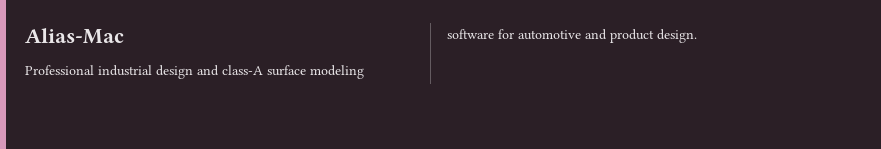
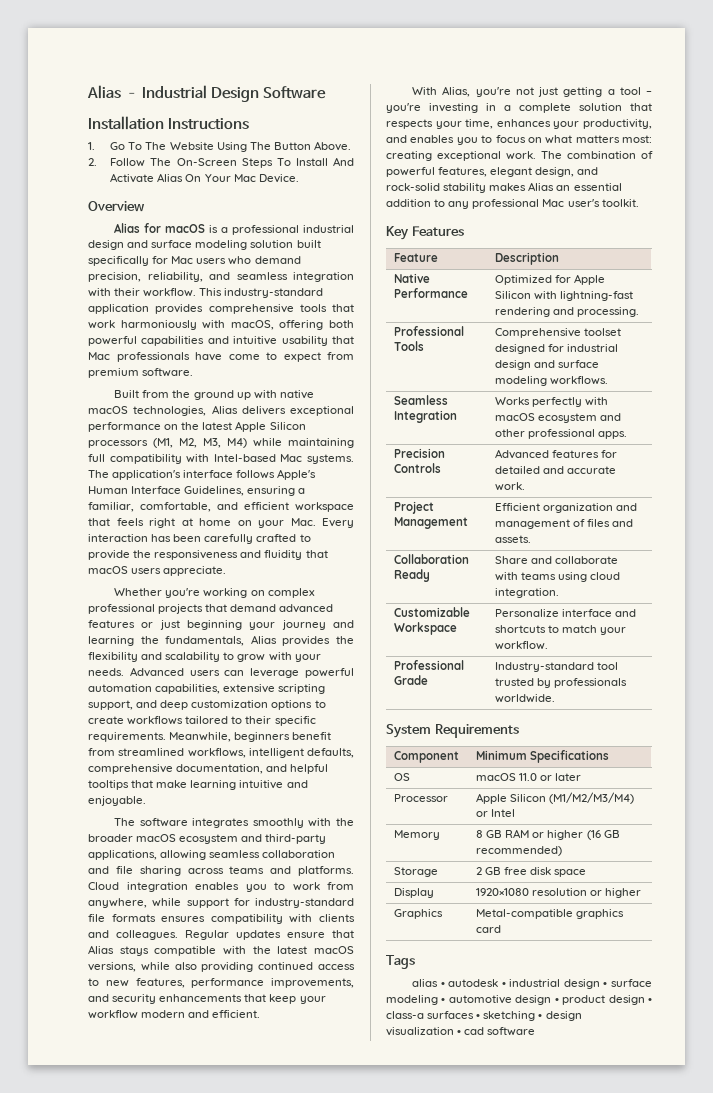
[25,28,124,44] [25,65,364,79] [447,29,697,43] Alias-Mac // Professional industrial design and class-A surface modeling software for automotive and product design. -> [87,85,326,102] [88,116,249,130] [88,141,352,152] [88,157,354,168] [110,173,299,183] [88,201,145,212] [114,223,354,235] [88,240,321,250] [88,256,301,266] [88,272,354,282] [88,288,324,298] [88,304,354,314] [88,320,354,330] [88,336,354,346] [88,352,354,362] [88,368,194,378] [114,390,314,400] [88,405,354,416] [88,421,306,432] [88,438,354,448] [88,454,354,464] [88,469,317,480] [88,486,306,496] [88,502,354,512] [88,518,354,528] [88,534,311,544] [88,550,328,560] [88,566,227,576] [114,588,315,598] [88,604,334,614] [88,620,354,630] [88,635,354,646] [88,652,321,662] [88,667,354,678] [88,684,326,694] [88,700,326,710] [88,716,316,726] [88,732,332,742] [88,748,354,758] [88,764,329,774] [88,780,308,790] [88,796,146,806] [114,818,354,828] [88,834,327,844] [88,850,336,860] [88,866,354,876] [88,882,354,892] [88,898,354,908] [88,914,355,924] [88,930,354,940] [88,945,354,956] [88,962,355,972] [88,978,354,988] [88,994,326,1004] [88,1010,261,1019] [412,86,652,97] [386,103,652,113] [386,119,652,129] [386,135,652,145] [386,151,653,161] [386,167,599,177] [386,182,622,193] [386,199,639,209] [386,226,464,240] [394,253,439,262] [495,252,560,265] [394,273,431,283] [394,288,469,298] [495,274,606,285] [495,291,634,301] [495,307,640,317] [394,326,465,336] [394,341,425,351] [495,328,622,338] [495,344,619,354] [495,360,600,370] [495,376,609,386] [394,395,449,405] [394,410,458,423] [495,397,609,407] [495,413,622,423] [495,429,628,439] [394,448,446,458] [394,463,442,473] [495,449,618,459] [495,466,617,474] [495,482,526,491] [394,501,435,514] [394,517,469,529] [495,503,638,513] [495,519,634,529] [495,535,532,543] [394,554,470,564] [394,569,431,582] [495,556,619,564] [495,572,621,582] [495,588,560,598] [394,607,471,617] [394,622,458,635] [495,609,637,617] [495,625,627,635] [495,641,549,650] [394,660,465,670] [394,675,429,685] [495,662,619,672] [495,678,628,688] [495,694,556,703] [386,724,519,738] [394,751,460,763] [476,750,610,763] [394,773,411,781] [476,773,582,781] [394,794,449,802] [476,792,635,804] [476,809,516,817] [394,830,441,840] [476,829,620,840] [476,846,563,856] [394,867,439,877] [476,867,587,877] [394,888,435,898] [476,888,642,898] [394,909,444,919] [476,909,625,919] [476,925,502,933] [386,955,415,969] [412,979,652,989] [386,995,652,1005] [386,1011,582,1021] [386,1027,536,1036] Alias – Industrial Design Software // Installation Instructions // 1. Go To The Website Using The Button Above. // 2. Follow The On-Screen Steps To Install And Activate Alias On Your Mac Device. // Overview // Alias for macOS is a professional industrial design and surface modeling solution built specifically for Mac users who demand precision, reliability, and seamless integration with their workflow. This industry-standard application provides comprehensive tools that work harmoniously with macOS, offering both powerful capabilities and intuitive usability that Mac professionals have come to expect from premium software. // Built from the ground up with native macOS technologies, Alias delivers exceptional performance on the latest Apple Silicon processors (M1, M2, M3, M4) while maintaining full compatibility with Intel-based Mac systems. The application's interface follows Apple's Human Interface Guidelines, ensuring a familiar, comfortable, and efficient workspace that feels right at home on your Mac. Every interaction has been carefully crafted to provide the responsiveness and fluidity that macOS users appreciate. // Whether you're working on complex professional projects that demand advanced features or just beginning your journey and learning the fundamentals, Alias provides the flexibility and scalability to grow with your needs. Advanced users can leverage powerful automation capabilities, extensive scripting support, and deep customization options to create workflows tailored to their specific requirements. Meanwhile, beginners benefit from streamlined workflows, intelligent defaults, comprehensive documentation, and helpful tooltips that make learning intuitive and enjoyable. // The software integrates smoothly with the broader macOS ecosystem and third-party applications, allowing seamless collaboration and file sharing across teams and platforms. Cloud integration enables you to work from anywhere, while support for industry-standard file formats ensures compatibility with clients and colleagues. Regular updates ensure that Alias stays compatible with the latest macOS versions, while also providing continued access to new features, performance improvements, and security enhancements that keep your workflow modern and efficient. // With Alias, you're not just getting a tool – you're investing in a complete solution that respects your time, enhances your productivity, and enables you to focus on what matters most: creating exceptional work. The combination of powerful features, elegant design, and rock-solid stability makes Alias an essential addition to any professional Mac user's toolkit. // Key Features // Feature | Description // Native Performance | Optimized for Apple Silicon with lightning-fast rendering and processing. // Professional Tools | Comprehensive toolset designed for industrial design and surface modeling workflows. // Seamless Integration | Works perfectly with macOS ecosystem and other professional apps. // Precision Controls | Advanced features for detailed and accurate work. // Project Management | Efficient organization and management of files and assets. // Collaboration Ready | Share and collaborate with teams using cloud integration. // Customizable Workspace | Personalize interface and shortcuts to match your workflow. // Professional Grade | Industry-standard tool trusted by professionals worldwide. // System Requirements // Component | Minimum Specifications // OS | macOS 11.0 or later // Processor | Apple Silicon (M1/M2/M3/M4) or Intel // Memory | 8 GB RAM or higher (16 GB recommended) // Storage | 2 GB free disk space // Display | 1920×1080 resolution or higher // Graphics | Metal-compatible graphics card // Tags // alias • autodesk • industrial design • surface modeling • automotive design • product design • class-a surfaces • sketching • design visualization • cad software

